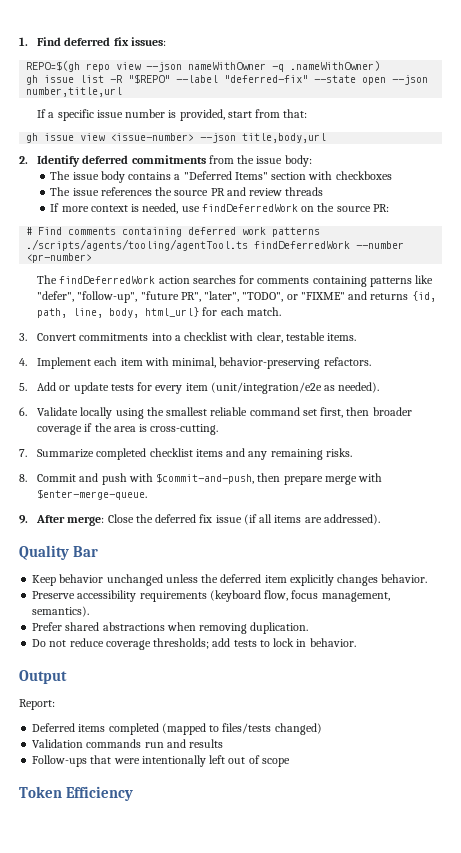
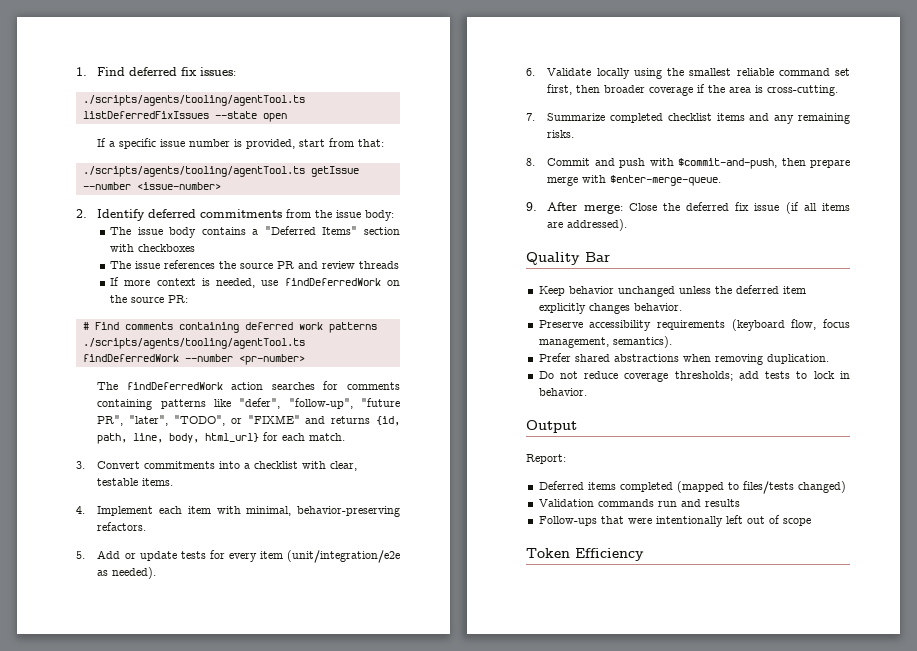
[26,61,381,72] [26,74,309,85] REPO=$(gh repo view --json nameWithOwner -q .nameWithOwner) // gh issue list -R "$REPO" --label "deferred-fix" -> [82,95,305,106] [82,111,209,119] ./scripts/agents/tooling/agentTool.ts listDeferredFixIssues
[392,75,429,85] [26,87,123,97] --json number,title,url -> (287, 117) none
[26,133,106,143] gh issue view -> [82,166,359,177] [82,182,131,190] ./scripts/agents/tooling/agentTool.ts getIssue --number
[200,133,327,143] --json title,body,url -> (221, 186) none

